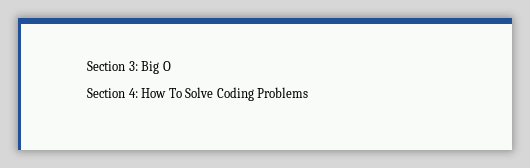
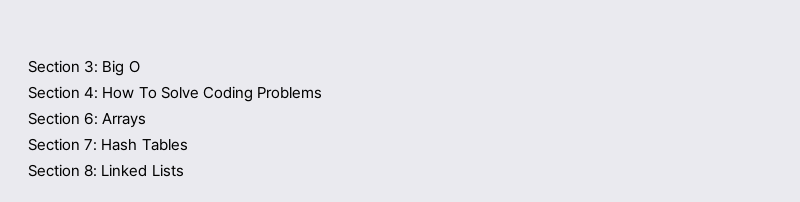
(309, 92) none -> [28,112,147,128] [28,138,188,151] [28,164,184,177] // Section 6: Arrays // Section 7: Hash Tables // Section 8: Linked Lists

